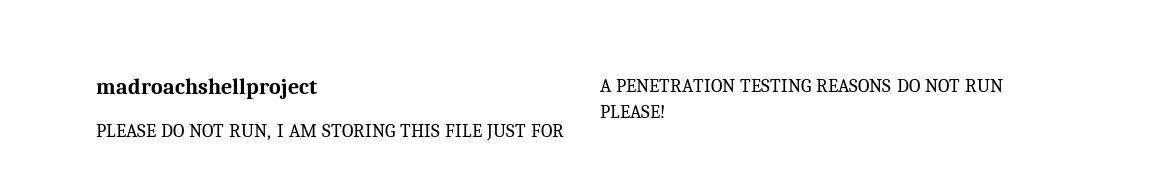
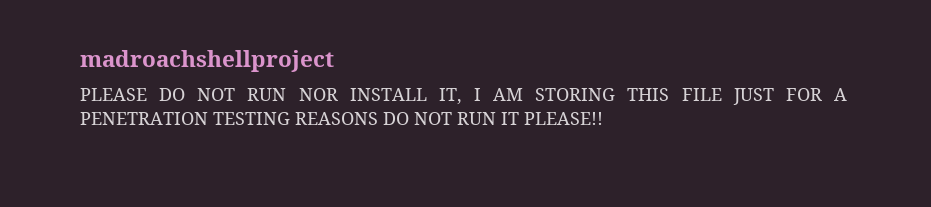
[229,124,272,140] RUN, -> [247,88,462,105] RUN NOR INSTALL IT,
[600,105,665,118] PLEASE! -> [501,112,603,125] IT PLEASE!!

